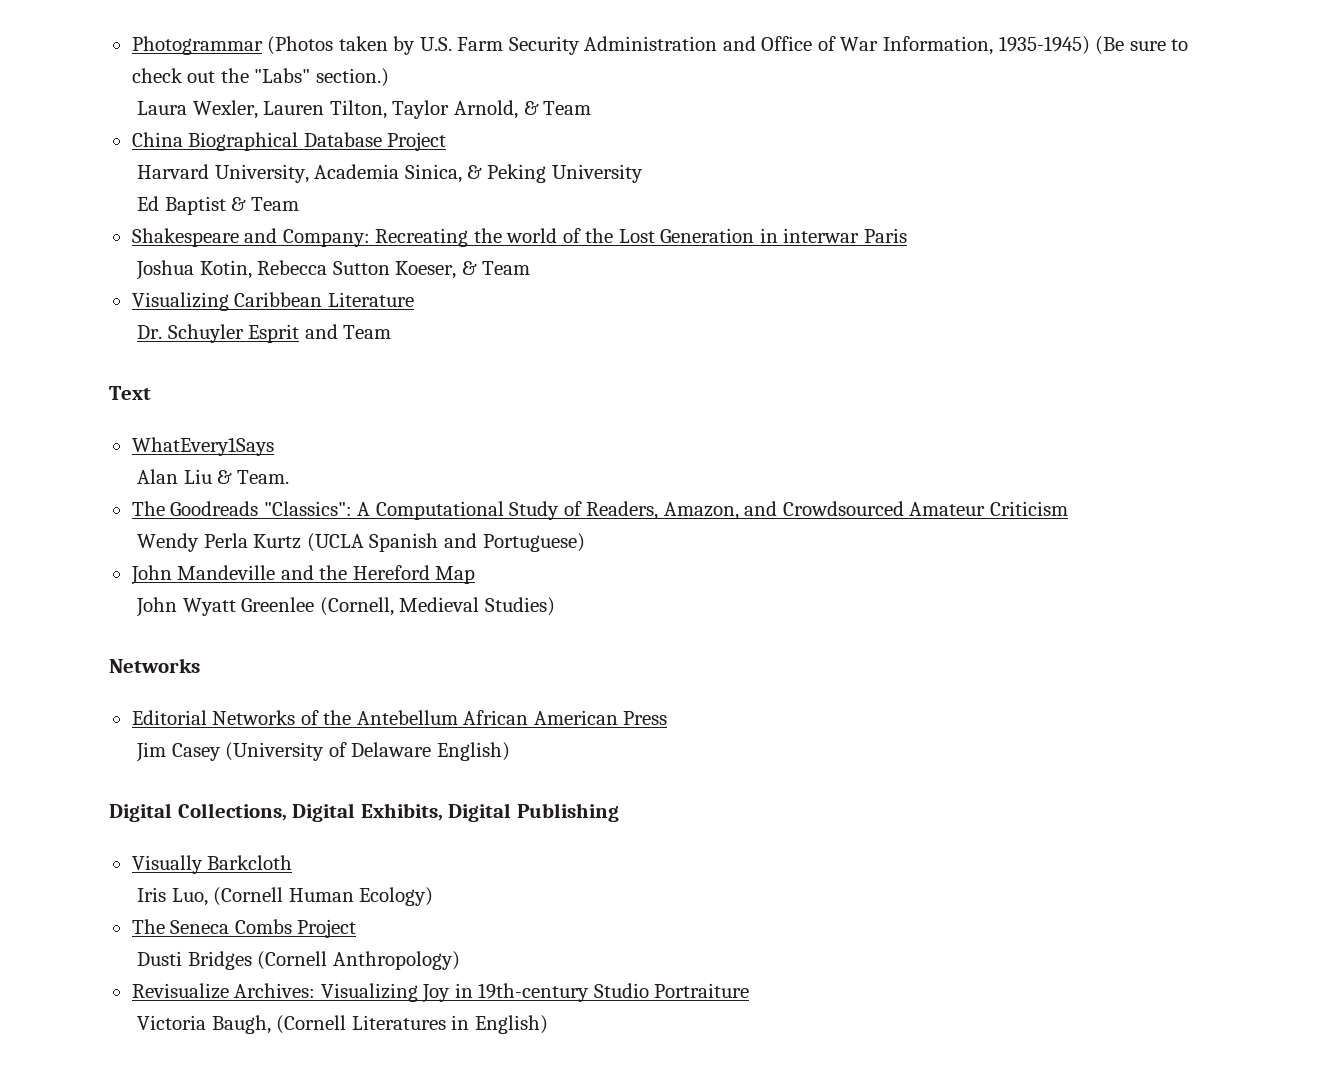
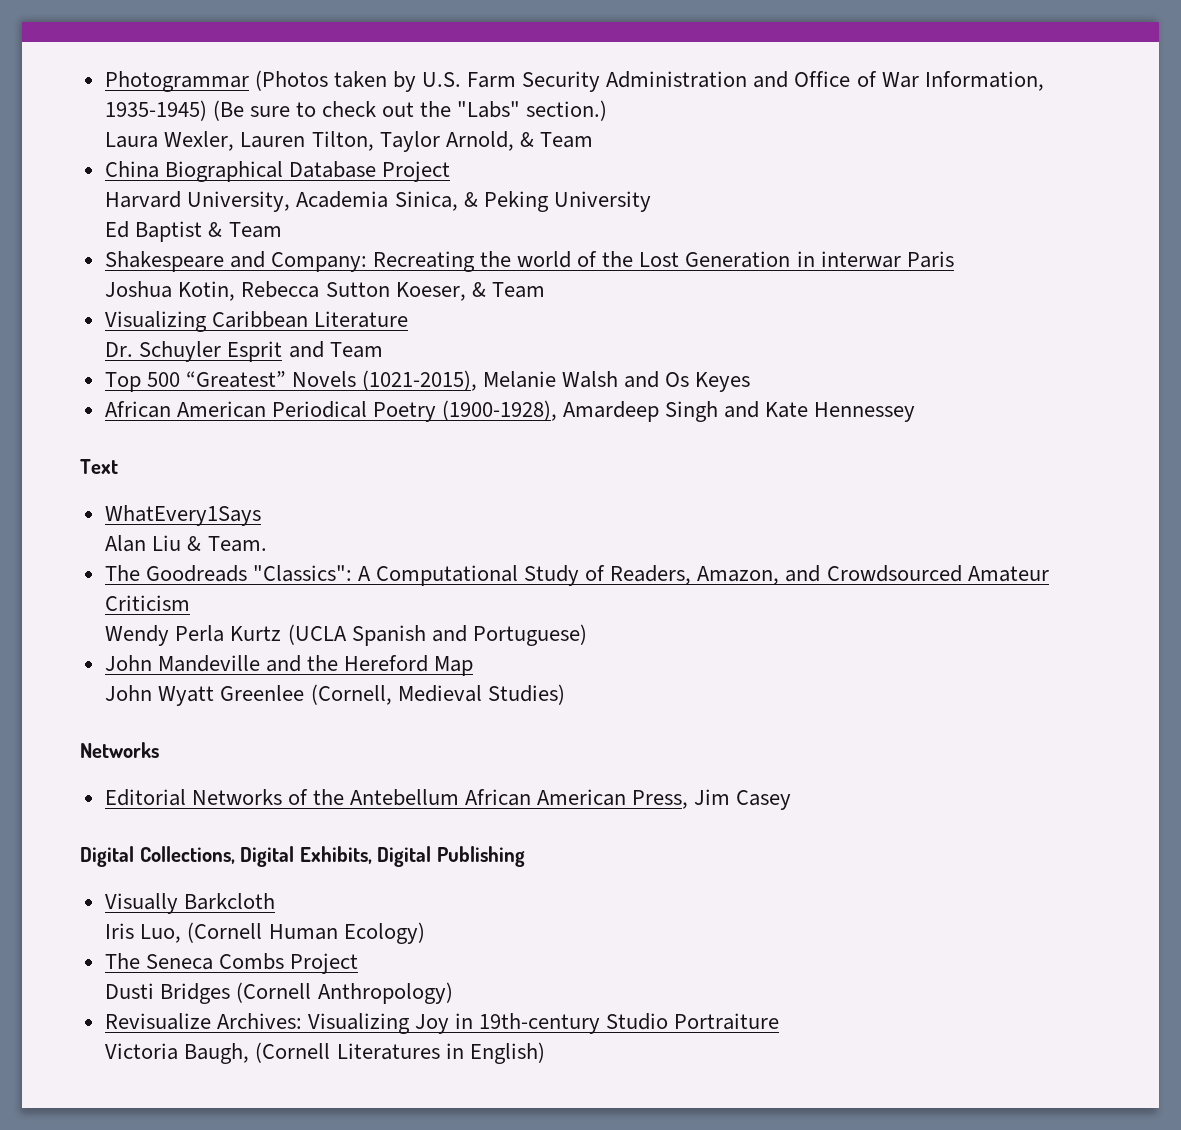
(392, 332) none -> [104,370,751,392] [104,400,916,422] // Top 500 “Greatest” Novels (1021-2015), Melanie Walsh and Os Keyes // African American Periodical Poetry (1900-1928), Amardeep Singh and Kate Hennessey
[623,711,668,725] Press // -> [632,790,689,809] Press,
[225,742,510,761] (University of Delaware English) -> (792, 800) none

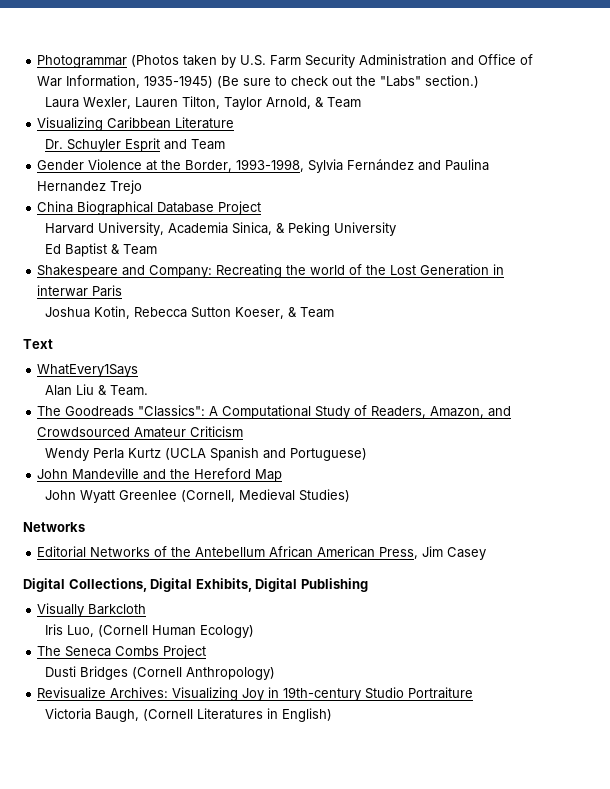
(593, 140) none -> [37,117,235,131] [44,138,225,152] [37,159,490,173] [37,180,143,194] // Visualizing Caribbean Literature // Dr. Schuyler Esprit and Team // Gender Violence at the Border, 1993-1998, Sylvia Fernández and Paulina Hernandez Trejo
[104,311,408,332] [105,341,383,362] [104,370,751,392] [104,400,916,422] // Visualizing Caribbean Literature // Dr. Schuyler Esprit and Team // Top 500 “Greatest” Novels (1021-2015), Melanie Walsh and Os Keyes // African American Periodical Poetry (1900-1928), Amardeep Singh and Kate Hennessey -> (334, 312) none

